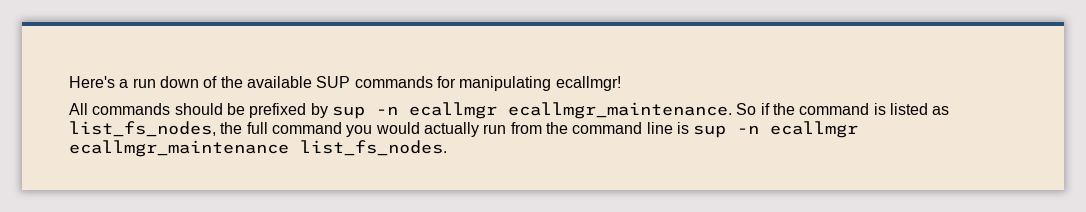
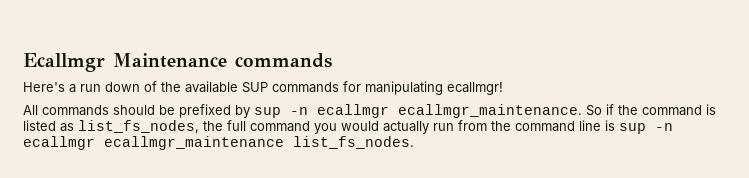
(69, 82) none -> [23,53,332,72] Ecallmgr Maintenance commands //

